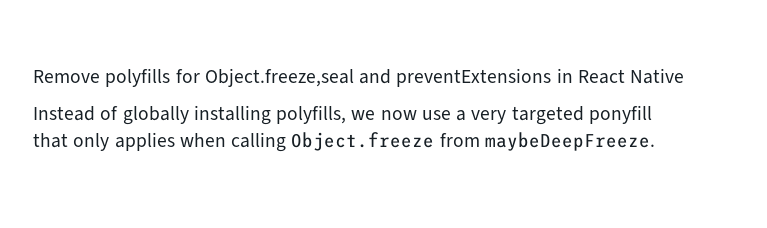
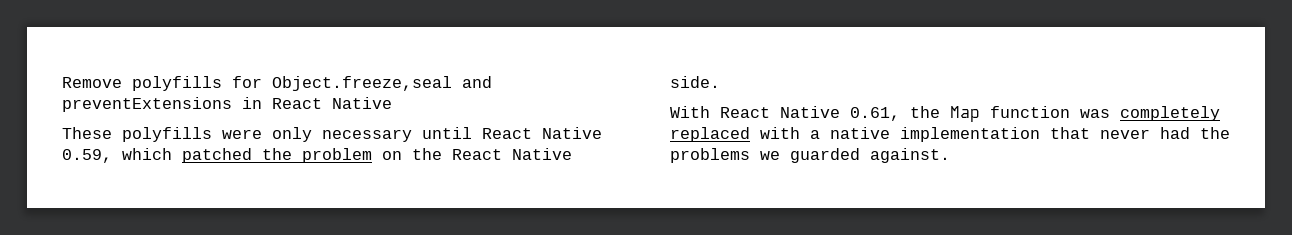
[33,105,652,125] [33,132,655,152] Instead of globally installing polyfills, we now use a very targeted ponyfill that only applies when calling Object.freeze from maybeDeepFreeze. -> [62,127,602,142] [62,148,572,163] [670,76,720,88] [670,106,1220,122] [670,127,1230,142] [670,148,950,163] These polyfills were only necessary until React Native 0.59, which patched the problem on the React Native side. // With React Native 0.61, the Map function was completely replaced with a native implementation that never had the problems we guarded against.

